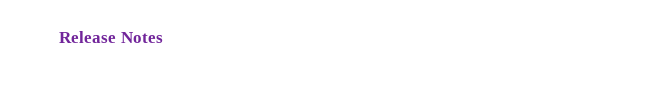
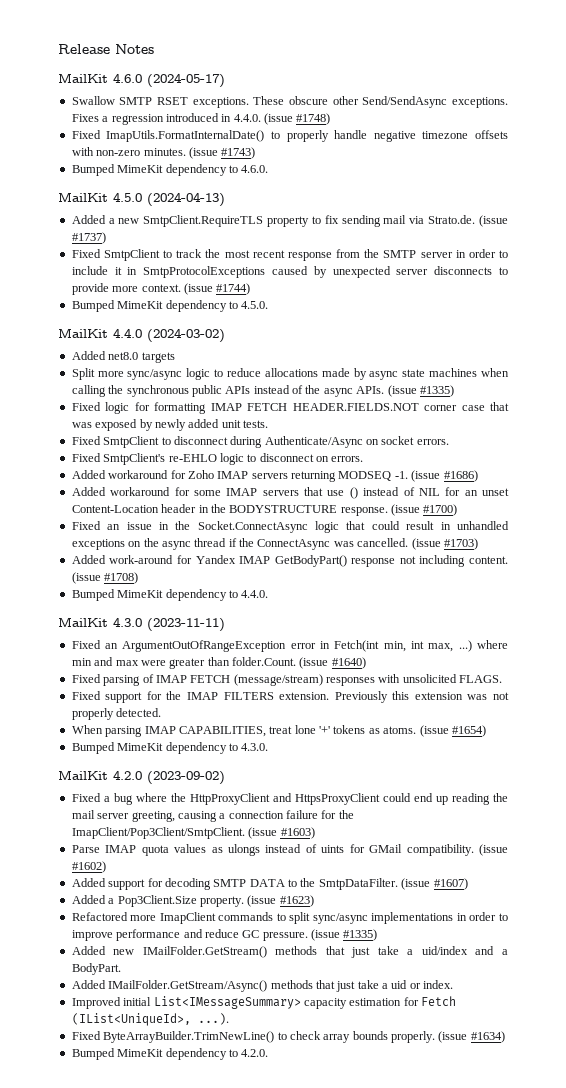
(163, 37) none -> [58,73,225,88] [71,96,508,108] [71,113,331,125] [71,130,508,142] [71,147,256,159] [71,164,269,176] [58,192,225,207] [71,215,508,227] [71,232,106,244] [71,249,508,261] [71,266,508,278] [71,283,251,295] [71,300,269,312] [58,328,225,343] [71,351,175,363] [71,368,510,380] [71,385,454,397] [71,402,510,414] [71,419,268,431] [71,436,449,448] [71,453,364,465] [71,470,478,482] [71,487,509,499] [71,504,458,516] [71,521,509,533] [71,538,478,550] [71,555,508,567] [71,572,139,584] [71,589,269,601] [58,617,225,632] [71,640,508,652] [71,657,366,669] [71,674,503,686] [71,691,509,703] [71,708,162,720] [71,725,486,737] [71,742,269,754] [58,770,225,785] [71,793,508,805] [71,810,354,822] [71,827,315,839] [71,844,508,856] [71,861,106,873] [71,878,468,890] [71,895,314,907] [71,912,508,924] [71,929,378,941] [71,946,508,958] [71,963,121,975] [71,980,454,992] [71,996,456,1009] [71,1013,229,1026] [71,1031,505,1043] [71,1048,269,1060] // MailKit 4.6.0 (2024-05-17) // Swallow SMTP RSET exceptions. These obscure other Send/SendAsync exceptions. Fixes a regression introduced in 4.4.0. (issue #1748) // Fixed ImapUtils.FormatInternalDate() to properly handle negative timezone offsets with non-zero minutes. (issue #1743) // Bumped MimeKit dependency to 4.6.0. // MailKit 4.5.0 (2024-04-13) // Added a new SmtpClient.RequireTLS property to fix sending mail via Strato.de. (issue #1737) // Fixed SmtpClient to track the most recent response from the SMTP server in order to include it in SmtpProtocolExceptions caused by unexpected server disconnects to provide more context. (issue #1744) // Bumped MimeKit dependency to 4.5.0. // MailKit 4.4.0 (2024-03-02) // Added net8.0 targets // Split more sync/async logic to reduce allocations made by async state machines when calling the synchronous public APIs instead of the async APIs. (issue #1335) // Fixed logic for formatting IMAP FETCH HEADER.FIELDS.NOT corner case that was exposed by newly added unit tests. // Fixed SmtpClient to disconnect during Authenticate/Async on socket errors. // Fixed SmtpClient's re-EHLO logic to disconnect on errors. // Added workaround for Zoho IMAP servers returning MODSEQ -1. (issue #1686) // Added workaround for some IMAP servers that use () instead of NIL for an unset Content-Location header in the BODYSTRUCTURE response. (issue #1700) // Fixed an issue in the Socket.ConnectAsync logic that could result in unhandled exceptions on the async thread if the ConnectAsync was cancelled. (issue #1703) // Added work-around for Yandex IMAP GetBodyPart() response not including content. (issue #1708) // Bumped MimeKit dependency to 4.4.0. // MailKit 4.3.0 (2023-11-11) // Fixed an ArgumentOutOfRangeException error in Fetch(int min, int max, ...) where min and max were greater than folder.Count. (issue #1640) // Fixed parsing of IMAP FETCH (message/stream) responses with unsolicited FLAGS. // Fixed support for the IMAP FILTERS extension. Previously this extension was not properly detected. // When parsing IMAP CAPABILITIES, treat lone '+' tokens as atoms. (issue #1654) // Bumped MimeKit dependency to 4.3.0. // MailKit 4.2.0 (2023-09-02) // Fixed a bug where the HttpProxyClient and HttpsProxyClient could end up reading the mail server greeting, causing a connection failure for the ImapClient/Pop3Client/SmtpClient. (issue #1603) // Parse IMAP quota values as ulongs instead of uints for GMail compatibility. (issue #1602) // Added support for decoding SMTP DATA to the SmtpDataFilter. (issue #1607) // Added a Pop3Client.Size property. (issue #1623) // Refactored more ImapClient commands to split sync/async implementations in order to improve performance and reduce GC pressure. (issue #1335) // Added new IMailFolder.GetStream() methods that just take a uid/index and a BodyPart. // Added IMailFolder.GetStream/Async() methods that just take a uid or index. // Improved initial List<IMessageSummary> capacity estimation for Fetch (IList<UniqueId>, ...). // Fixed ByteArrayBuilder.TrimNewLine() to check array bounds properly. (issue #1634) // Bumped MimeKit dependency to 4.2.0.

